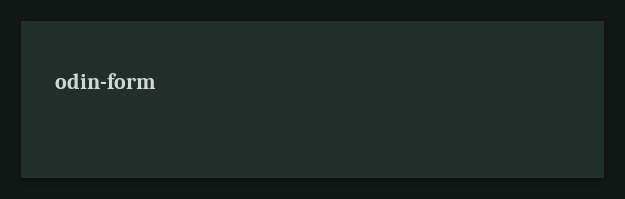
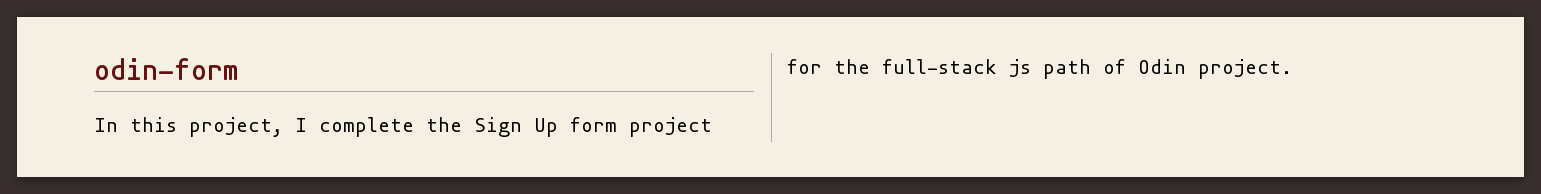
(156, 81) none -> [94,117,712,137] [787,59,1292,79] // In this project, I complete the Sign Up form project for the full-stack js path of Odin project.

